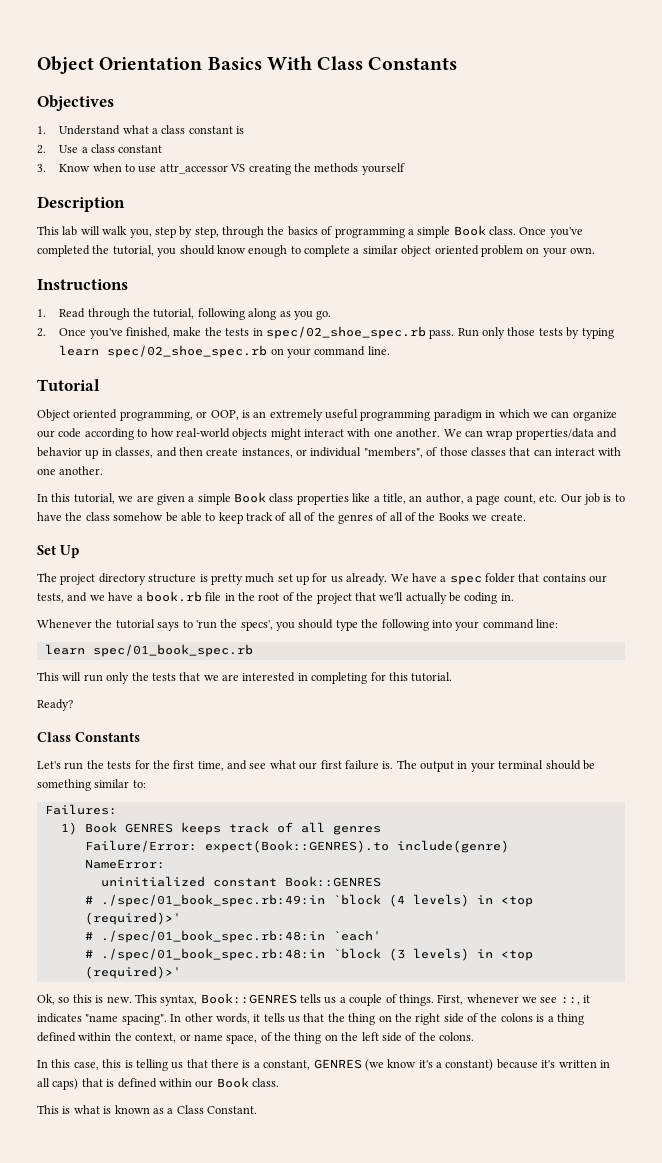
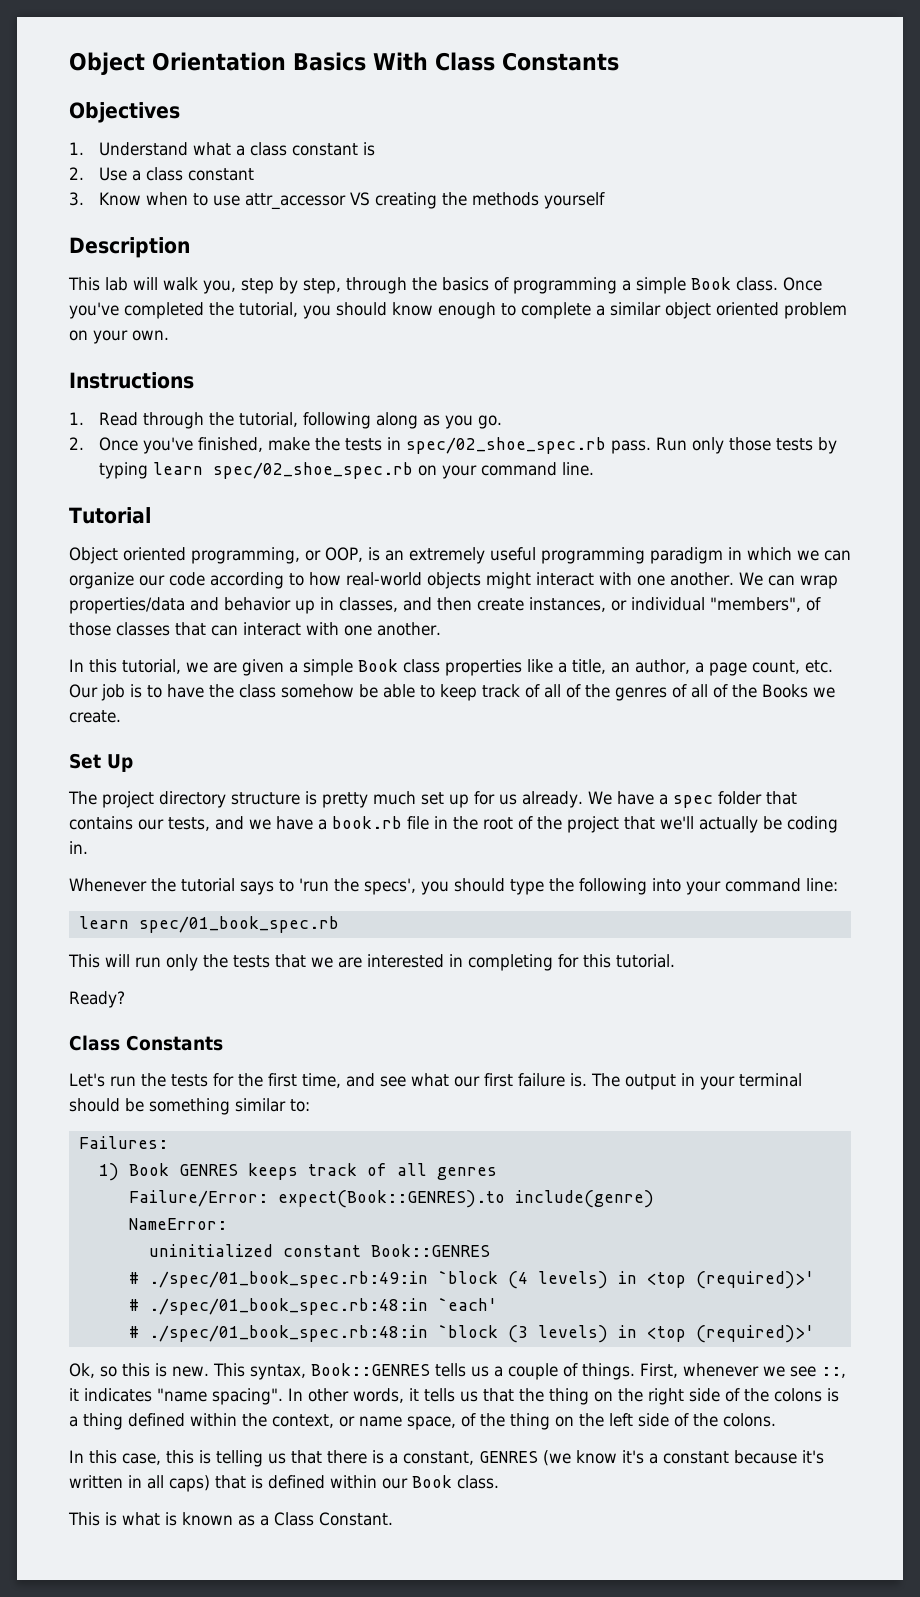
[445,1059,494,1071] constant) -> [663,1451,729,1464] constant

